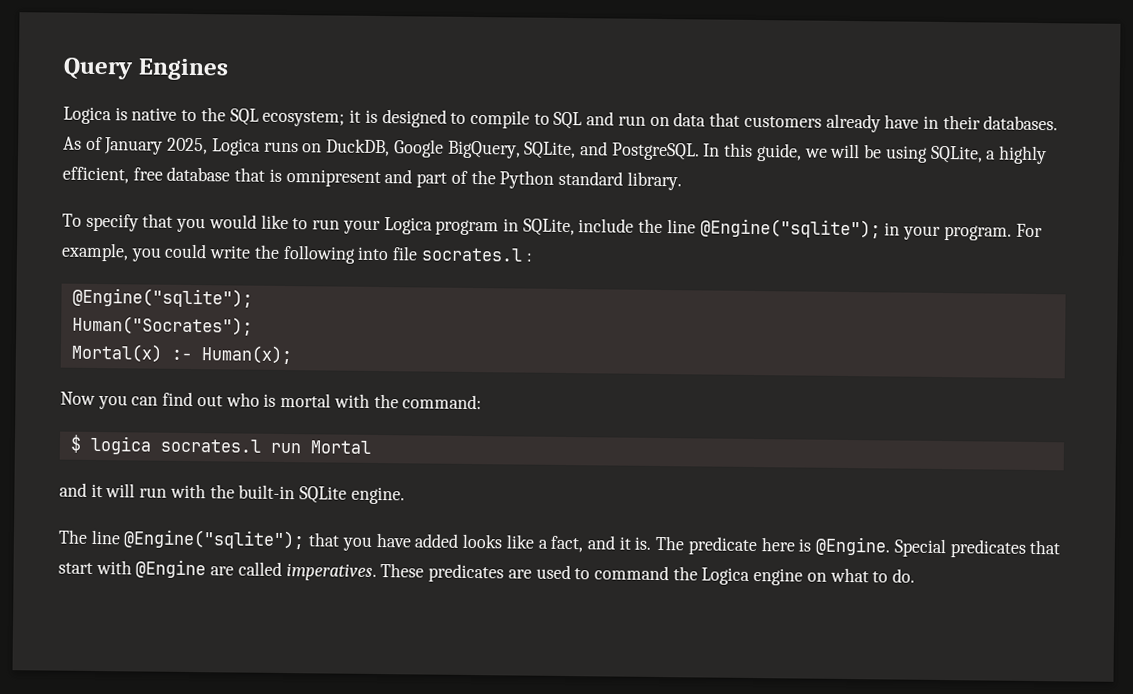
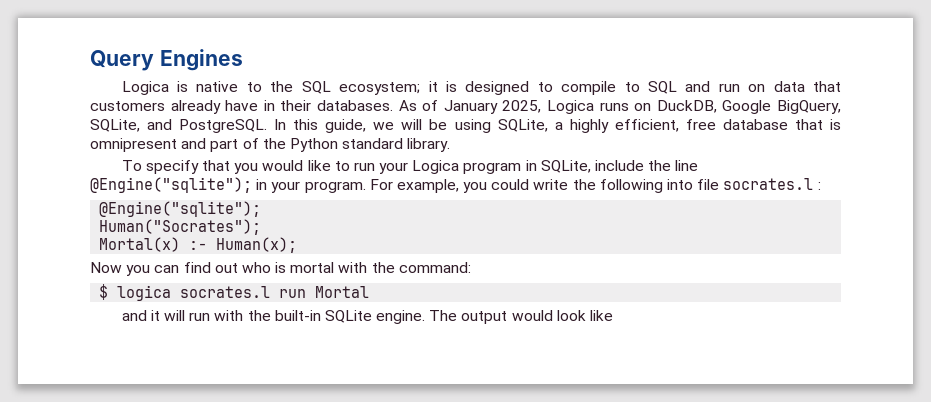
[58,529,1061,558] [58,559,916,586] // The line @Engine("sqlite"); that you have added looks like a fact, and it is. The predicate here is @Engine. Special predicates that start with @Engine are called imperatives. These predicates are used to command the Logica engine on what to do. -> [429,310,614,324] The output would look like

